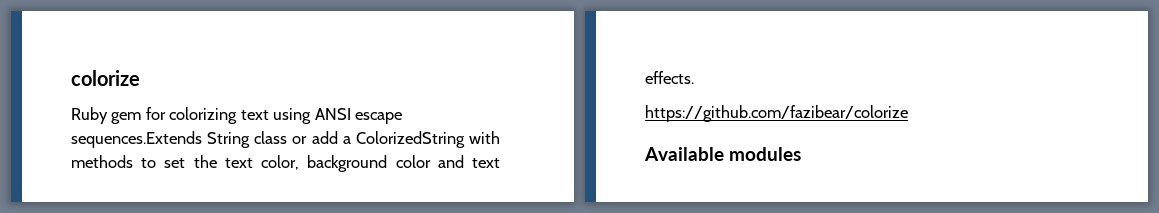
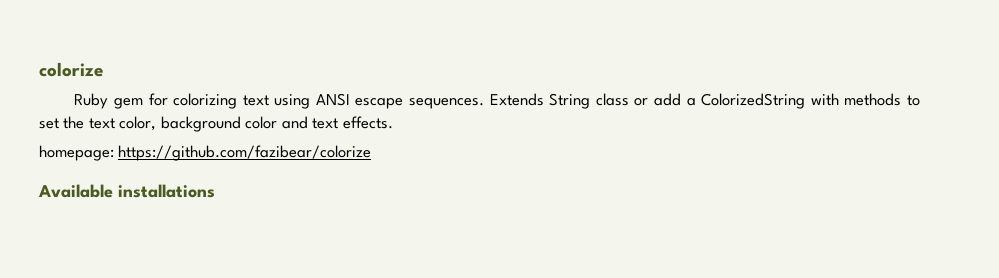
[71,131,202,148] sequences.Extends -> [409,93,544,109] sequences. Extends
(694, 77) none -> [39,145,114,161] homepage:
[729,147,801,161] modules -> [118,184,215,198] installations

